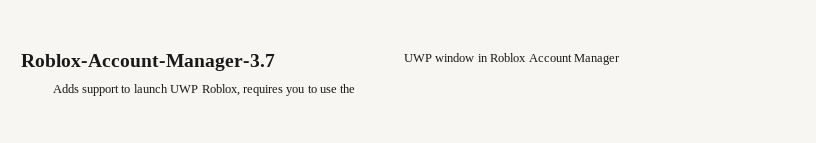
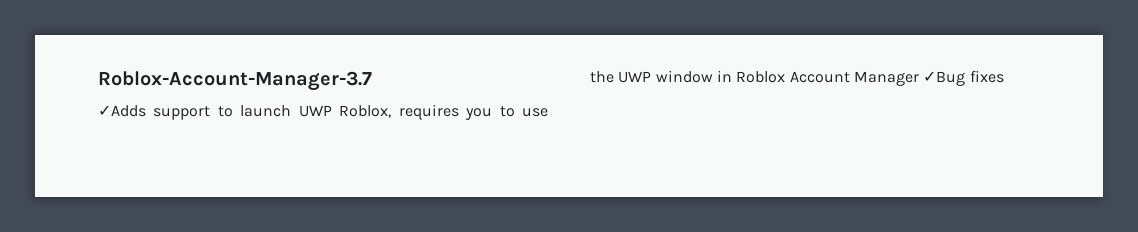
[52,84,79,93] Adds -> [98,105,146,117] ✓Adds
(620, 59) none -> [923,70,1004,86] ✓Bug fixes

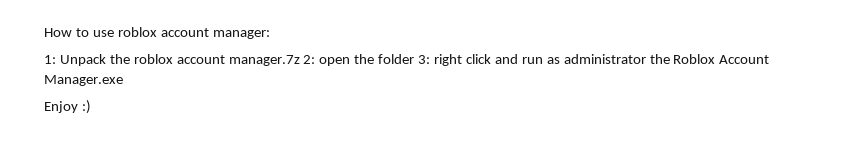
[98,71,372,91] [98,104,549,120] [590,70,1004,86] Roblox-Account-Manager-3.7 // ✓Adds support to launch UWP Roblox, requires you to use the UWP window in Roblox Account Manager ✓Bug fixes -> [44,27,270,39] [44,54,770,66] [44,75,123,86] [44,100,91,114] How to use roblox account manager: // 1: Unpack the roblox account manager.7z 2: open the folder 3: right click and run as administrator the Roblox Account Manager.exe // Enjoy :)

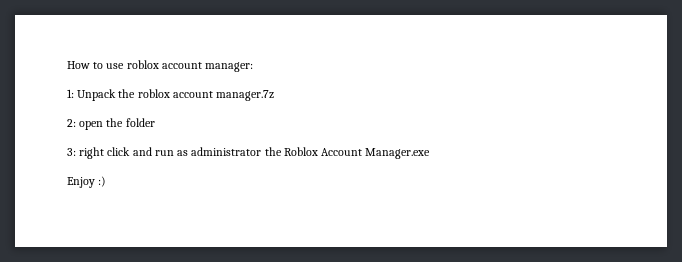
(300, 60) none -> (275, 95) //
(415, 59) none -> (155, 122) //

